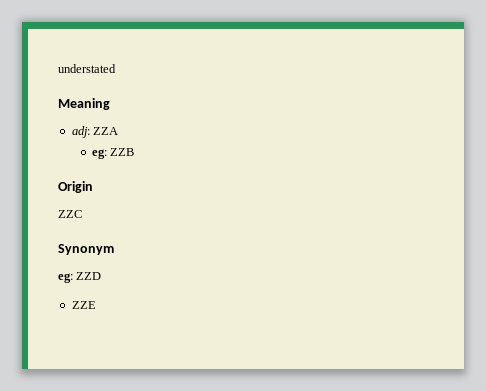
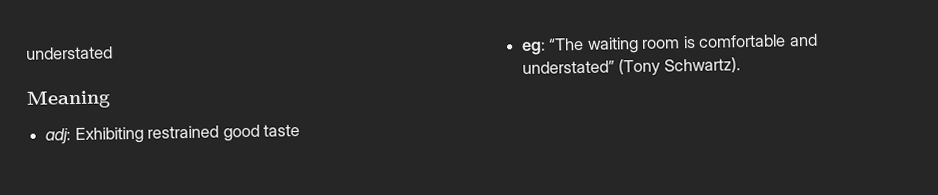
[93,127,119,135] [92,148,135,159] [58,181,93,193] [58,210,82,218] [58,244,114,255] [58,272,102,283] [71,301,96,309] ZZA // eg: ZZB // Origin // ZZC // Synonym // eg: ZZD // ZZE -> [74,124,300,145] [521,33,818,56] [521,57,741,77] Exhibiting restrained good taste // eg: “The waiting room is comfortable and understated” (Tony Schwartz).

